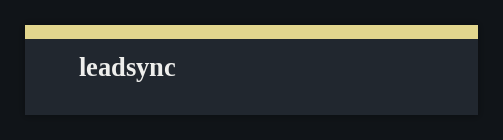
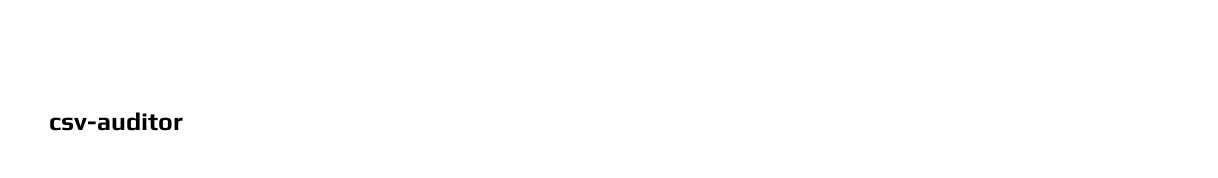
[79,57,176,82] leadsync -> [49,112,183,131] csv-auditor

